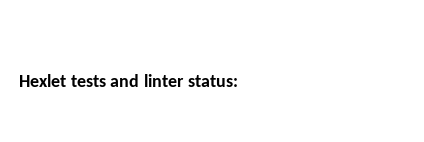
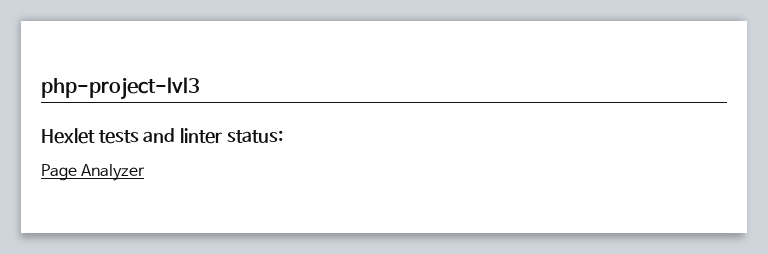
(19, 80) none -> [41,77,200,100] php-project-lvl3 //
(238, 81) none -> [41,164,146,181] // Page Analyzer

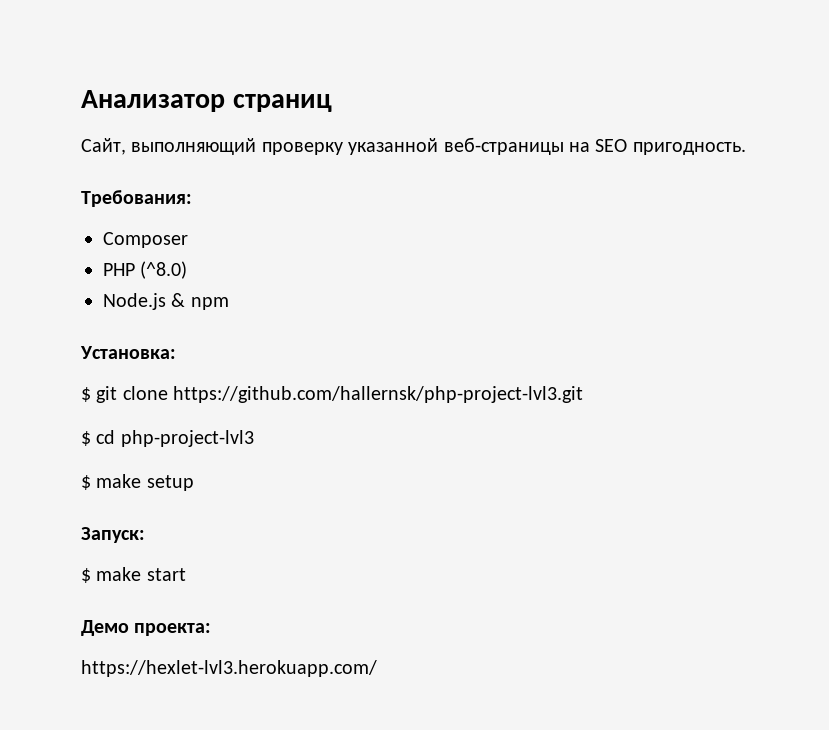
[41,77,200,100] [41,128,283,144] [41,164,146,181] php-project-lvl3 // Hexlet tests and linter status: // Page Analyzer -> [81,90,332,112] [81,137,746,155] [81,190,192,207] [103,232,188,248] [103,261,188,279] [103,293,229,310] [80,346,176,359] [81,386,584,403] [81,430,254,447] [81,474,194,491] [81,527,145,543] [81,567,186,583] [81,620,212,636] [81,660,377,677] Анализатор страниц // Cайт, выполняющий проверку указанной веб-страницы на SEO пригодность. // Требования: // Composer // PHP (^8.0) // Node.js & npm // Установка: // $ git clone https://github.com/hallernsk/php-project-lvl3.git // $ cd php-project-lvl3 // $ make setup // Запуск: // $ make start // Демо проекта: // https://hexlet-lvl3.herokuapp.com/

